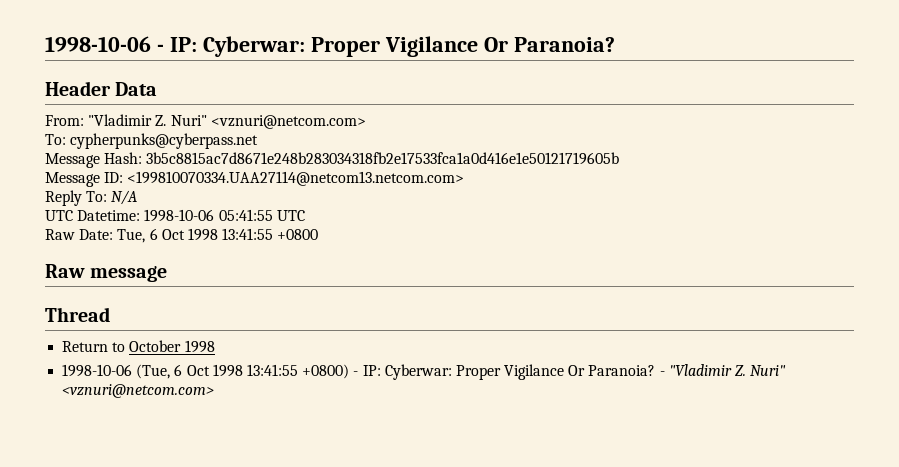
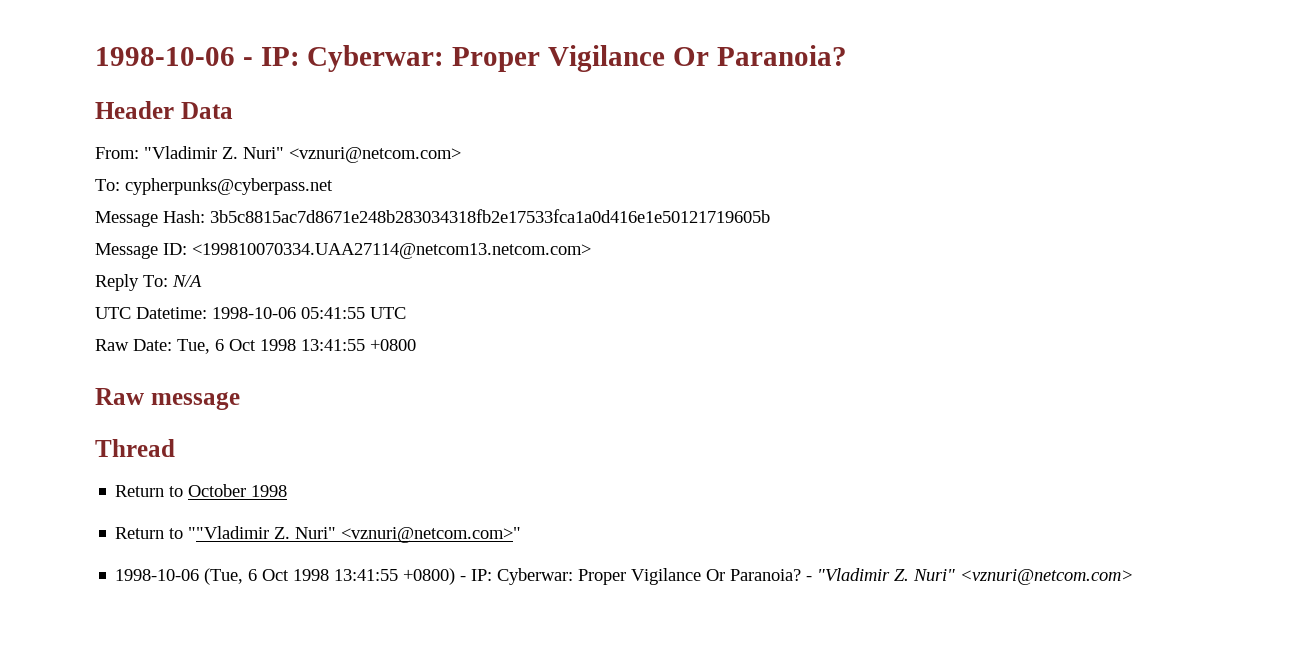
(215, 346) none -> [115,526,522,543] // Return to ""Vladimir Z. Nuri" <vznuri@netcom.com>"

